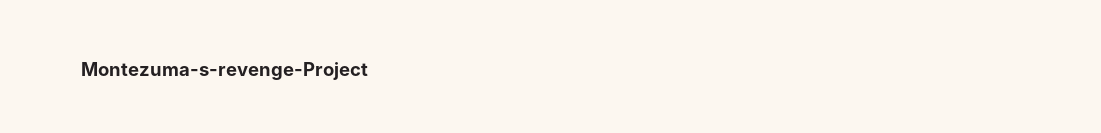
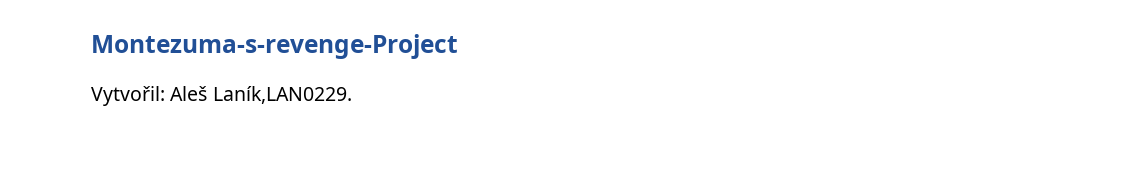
(368, 71) none -> [91,86,352,106] // Vytvořil: Aleš Laník,LAN0229.

